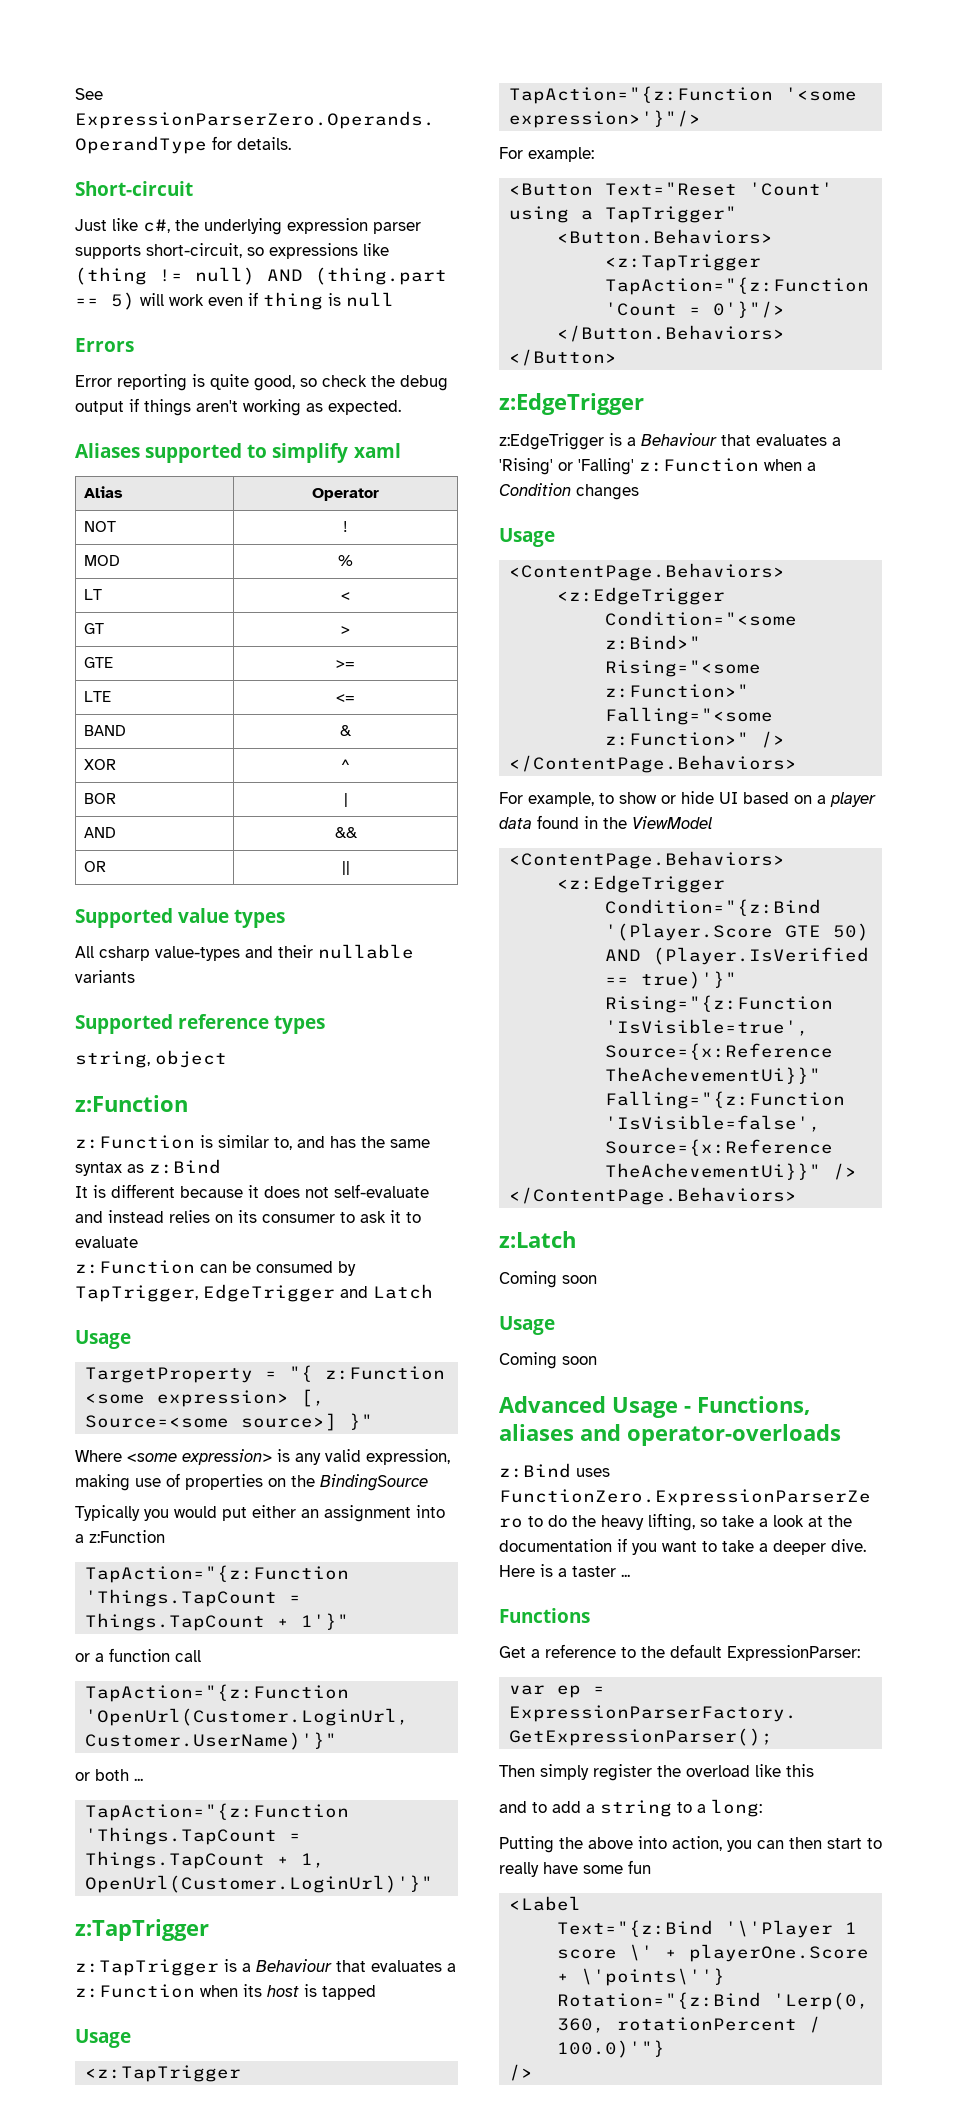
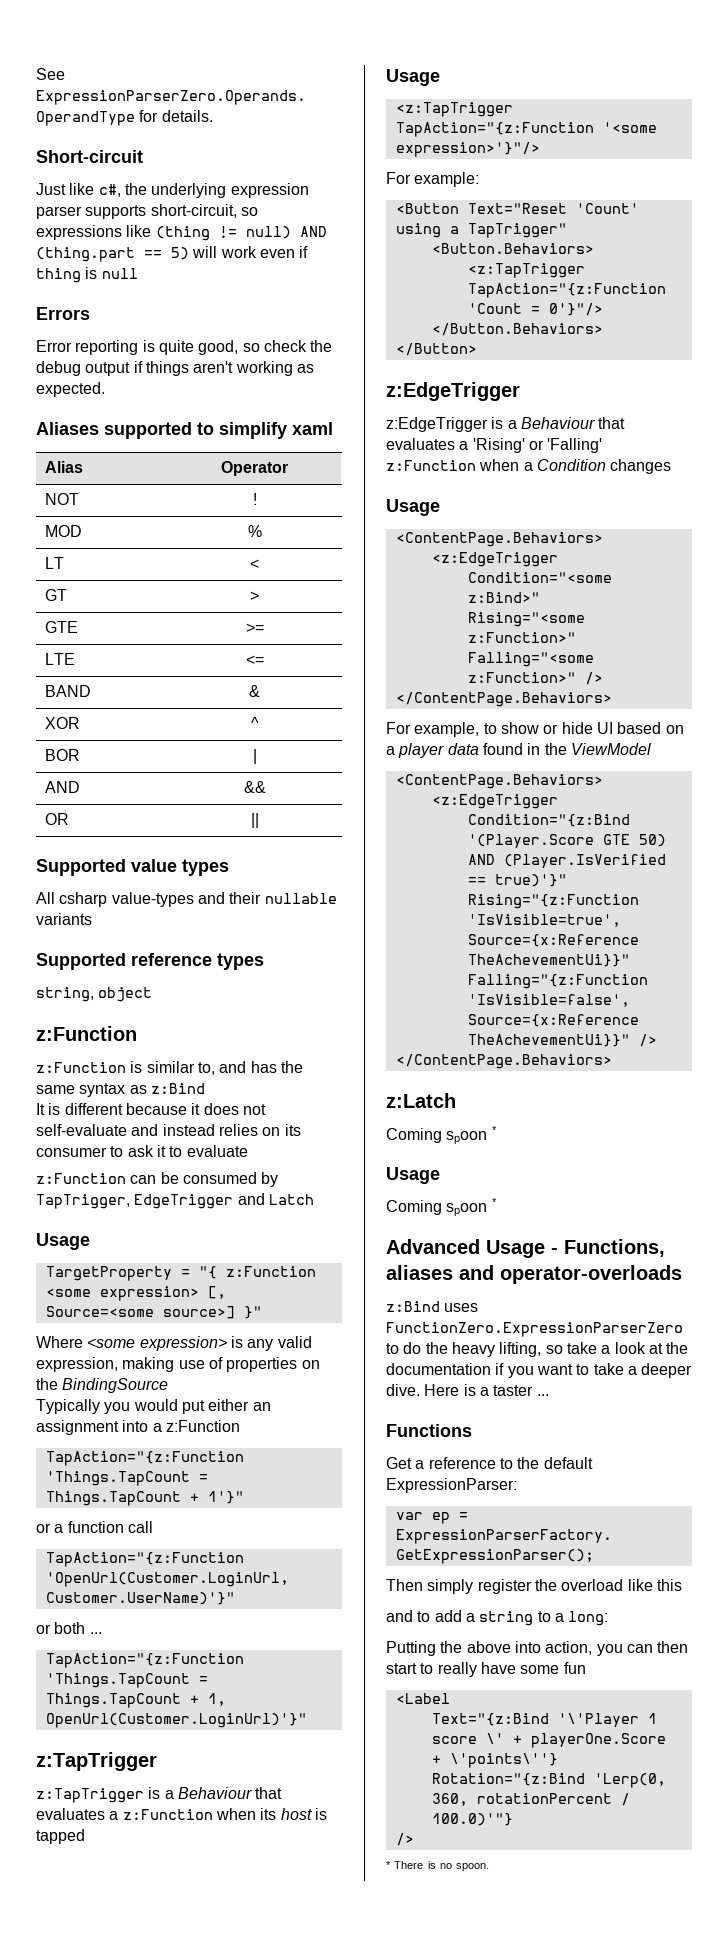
[562,1275,597,1284] soon -> [446,1126,497,1144] spoon *
[562,1356,597,1365] soon -> [446,1198,497,1216] spoon *
(534, 2072) none -> [386,1861,490,1871] // * There is no spoon.

